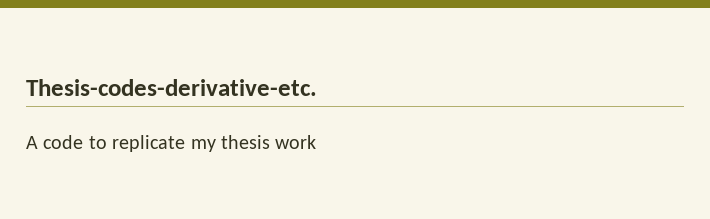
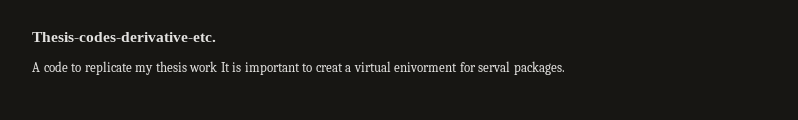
(317, 142) none -> [220,61,565,75] It is important to creat a virtual enivorment for serval packages.

